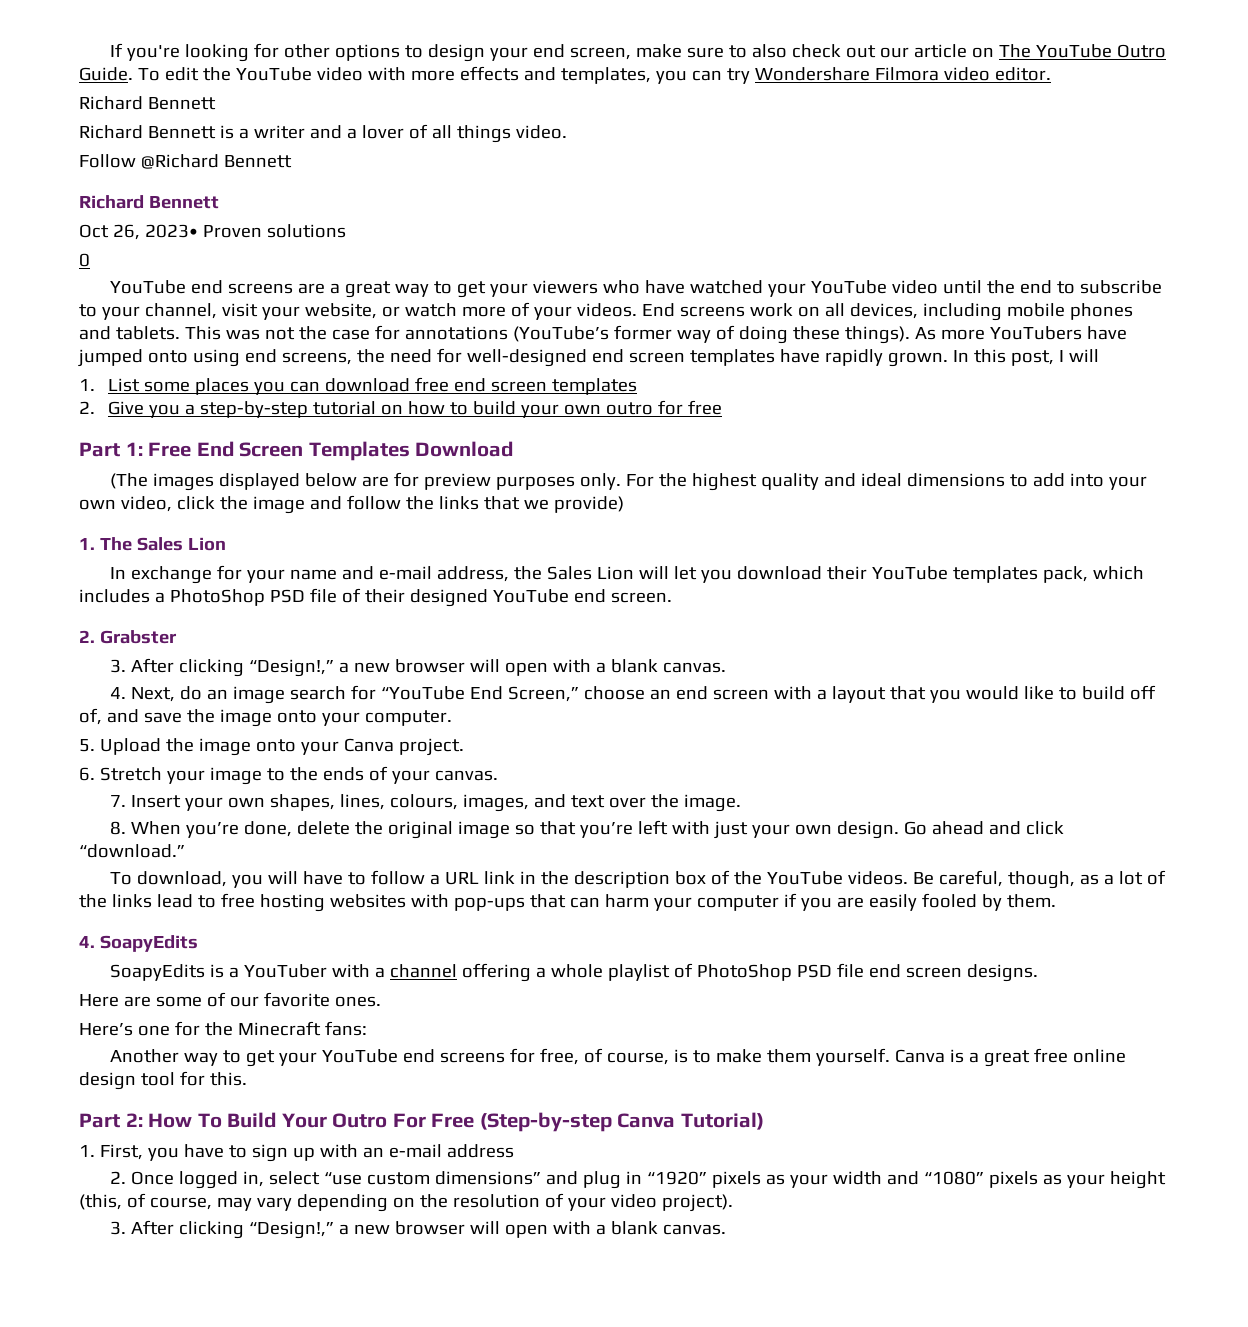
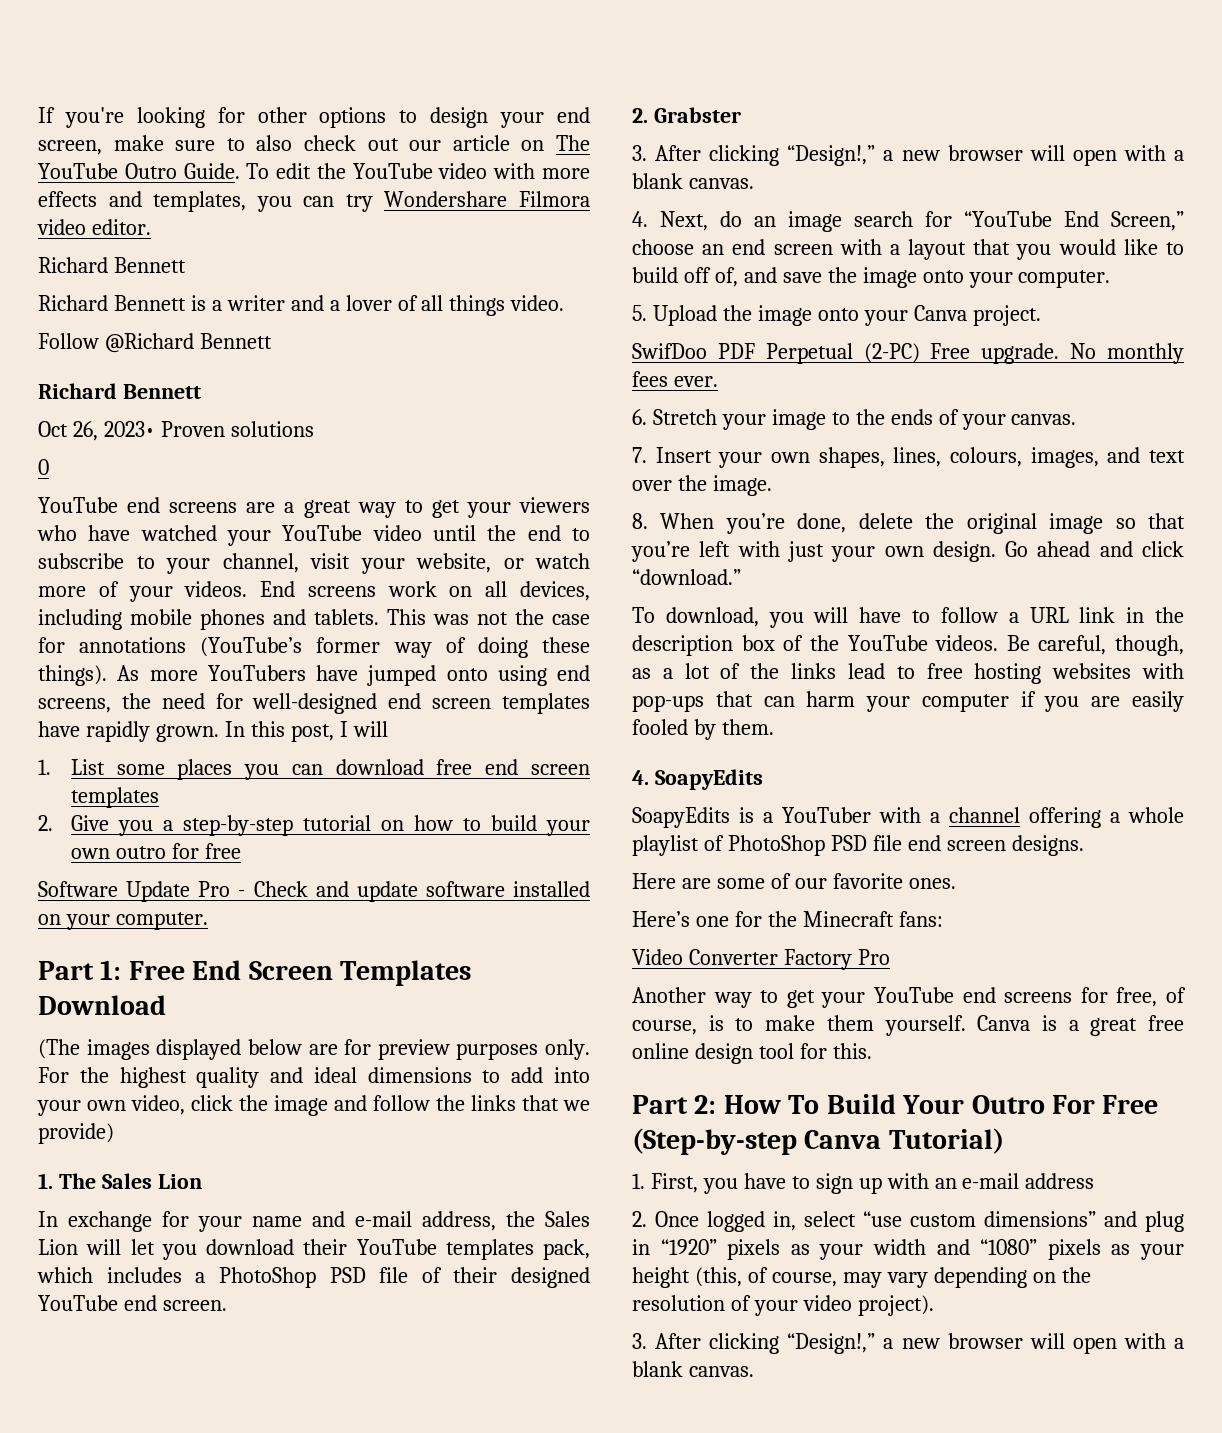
(722, 407) none -> [38,881,590,902] [38,912,208,930] // Software Update Pro - Check and update software installed on your computer.
(464, 747) none -> [632,343,1184,364] [632,371,718,387] // SwifDoo PDF Perpetual (2-PC) Free upgrade. No monthly fees ever.
(367, 1028) none -> [632,949,890,970] // Video Converter Factory Pro

